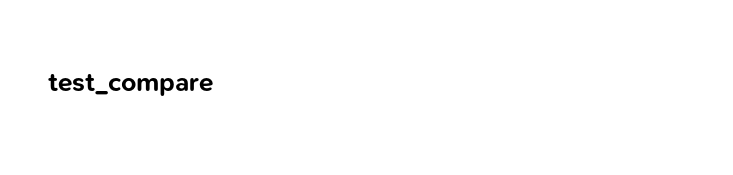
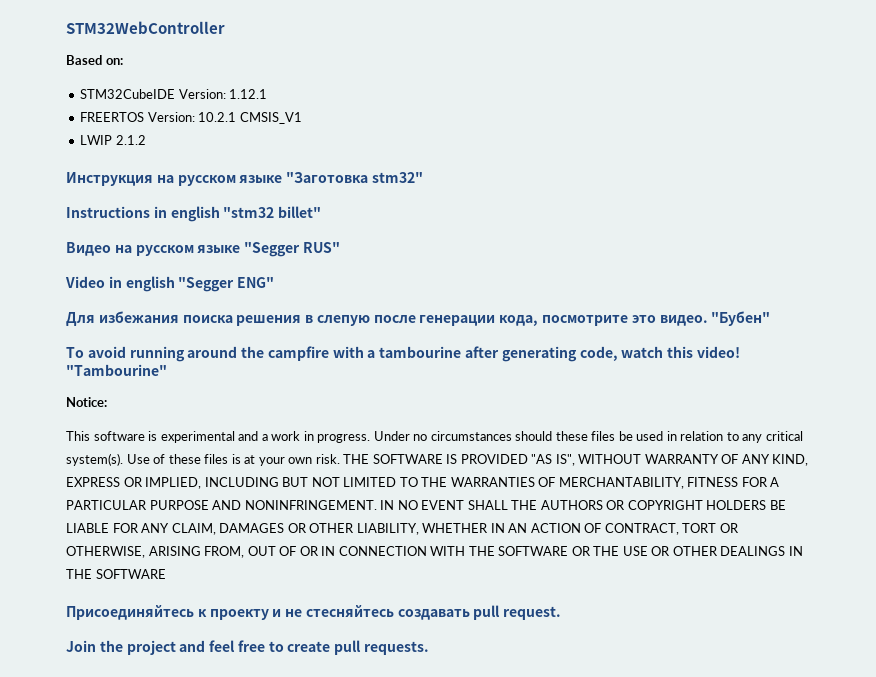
[48,73,213,96] test_compare -> [66,21,225,34] [66,55,123,65] [80,89,268,99] [80,112,302,124] [80,135,146,145] [66,172,423,186] [66,206,322,222] [66,242,340,257] [65,276,275,292] [66,311,771,326] [66,346,740,362] [66,364,167,376] [66,397,107,407] [66,431,803,443] [66,453,809,466] [66,477,780,489] [66,500,786,510] [66,523,739,535] [66,546,803,558] [66,569,166,579] [66,605,562,620] [66,640,430,655] STM32WebController // Based on: // STM32CubeIDE Version: 1.12.1 // FREERTOS Version: 10.2.1 CMSIS_V1 // LWIP 2.1.2 // Инструкция на русском языке "Заготовка stm32" // Instructions in english "stm32 billet" // Видео на русском языке "Segger RUS" // Video in english "Segger ENG" // Для избежания поиска решения в слепую после генерации кода, посмотрите это видео. "Бубен" // To avoid running around the campfire with a tambourine after generating code, watch this video! "Tambourine" // Notice: // This software is experimental and a work in progress. Under no circumstances should these files be used in relation to any critical system(s). Use of these files is at your own risk. THE SOFTWARE IS PROVIDED "AS IS", WITHOUT WARRANTY OF ANY KIND, EXPRESS OR IMPLIED, INCLUDING BUT NOT LIMITED TO THE WARRANTIES OF MERCHANTABILITY, FITNESS FOR A PARTICULAR PURPOSE AND NONINFRINGEMENT. IN NO EVENT SHALL THE AUTHORS OR COPYRIGHT HOLDERS BE LIABLE FOR ANY CLAIM, DAMAGES OR OTHER LIABILITY, WHETHER IN AN ACTION OF CONTRACT, TORT OR OTHERWISE, ARISING FROM, OUT OF OR IN CONNECTION WITH THE SOFTWARE OR THE USE OR OTHER DEALINGS IN THE SOFTWARE // Присоединяйтесь к проекту и не стесняйтесь создавать pull request. // Join the project and feel free to create pull requests.

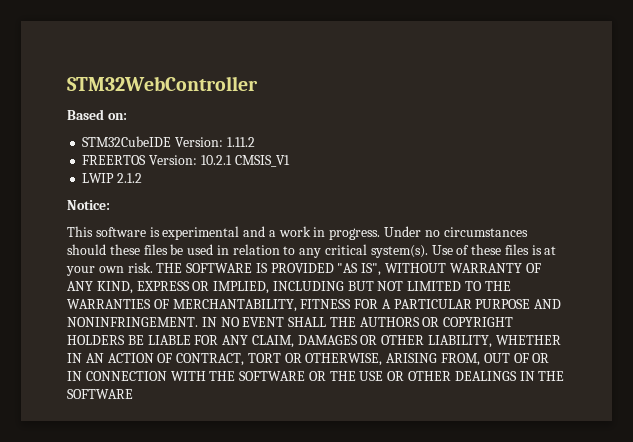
[229,89,268,99] 1.12.1 -> [226,137,255,147] 1.11.2
[66,172,423,186] [66,206,322,222] [66,242,340,257] [65,276,275,292] [66,311,771,326] [66,346,740,362] [66,364,167,376] // Инструкция на русском языке "Заготовка stm32" // Instructions in english "stm32 billet" // Видео на русском языке "Segger RUS" // Video in english "Segger ENG" // Для избежания поиска решения в слепую после генерации кода, посмотрите это видео. "Бубен" // To avoid running around the campfire with a tambourine after generating code, watch this video! "Tambourine" -> (143, 178) none
[66,605,562,620] [66,640,430,655] // Присоединяйтесь к проекту и не стесняйтесь создавать pull request. // Join the project and feel free to create pull requests. -> (133, 394) none

